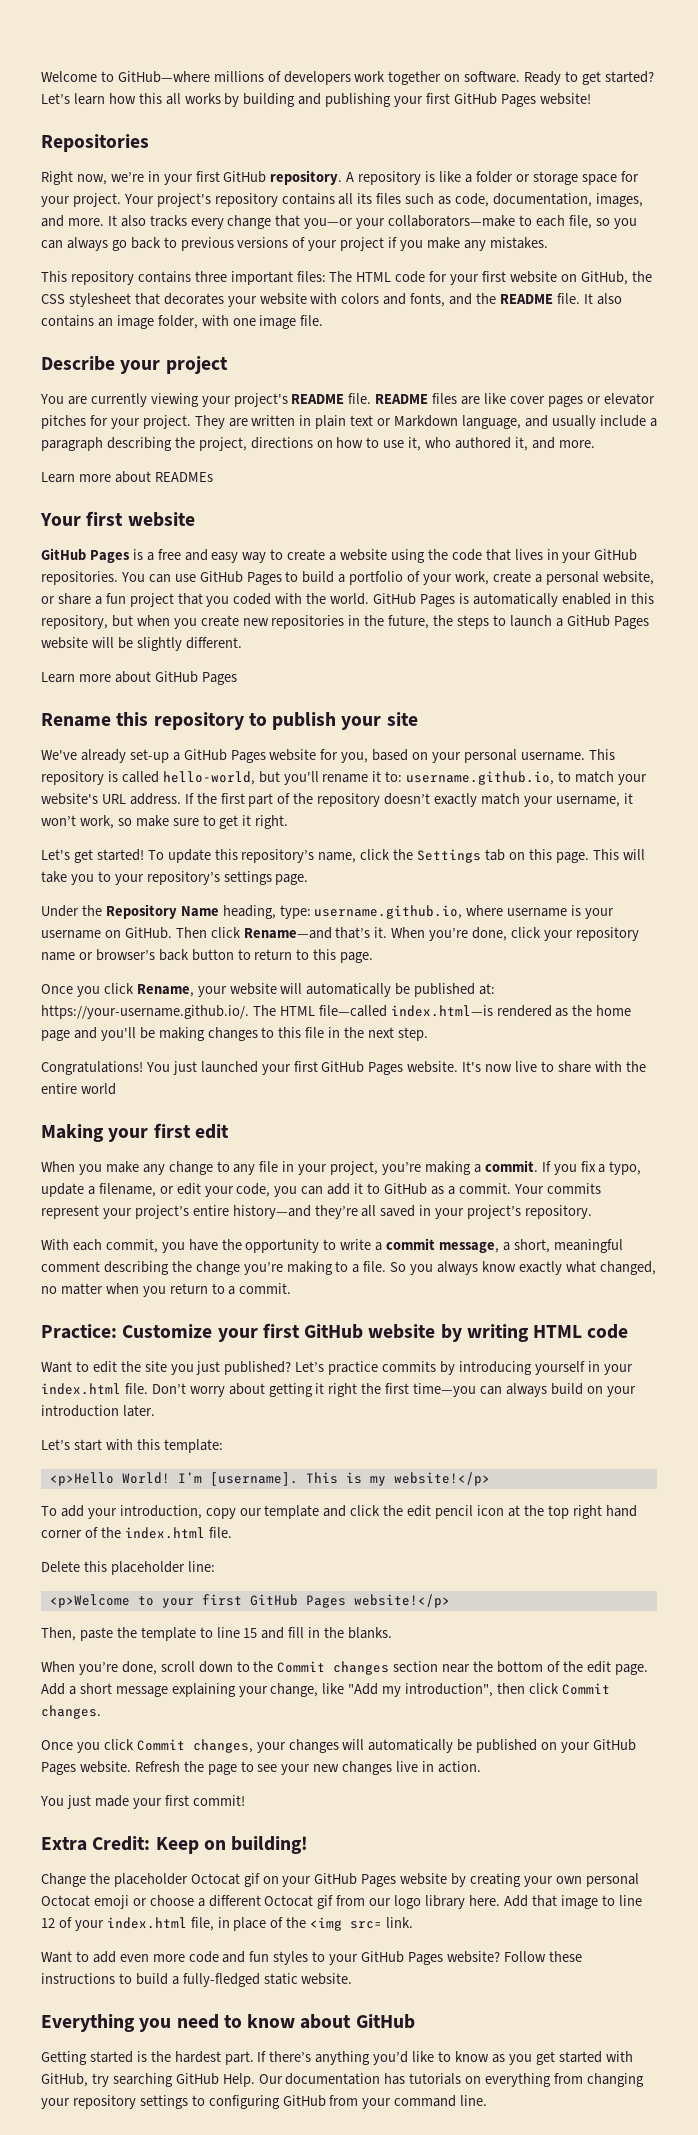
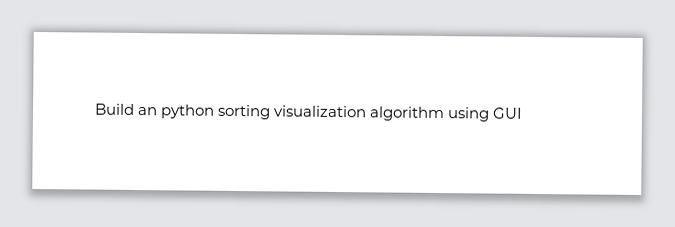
[41,71,654,85] [41,93,591,107] [41,134,149,152] [41,170,639,185] [41,193,643,207] [41,215,637,229] [41,237,548,251] [41,271,652,285] [41,293,622,307] [41,315,324,329] [41,356,228,374] [40,393,655,407] [41,415,657,429] [41,437,595,451] [41,471,213,483] [40,511,195,527] [41,548,638,563] [41,571,654,585] [41,593,654,607] [41,615,649,629] [41,637,242,651] [41,671,237,685] [41,712,418,730] [41,749,615,763] [41,771,647,785] [41,793,633,807] [41,815,289,829] [41,849,645,863] [41,871,309,885] [41,904,615,919] [41,927,639,941] [41,949,374,963] [41,983,496,997] [41,1005,632,1019] [41,1027,428,1041] [41,1061,646,1075] [41,1083,116,1095] [41,1123,229,1142] [41,1160,642,1175] [41,1183,601,1197] [41,1205,593,1219] [41,1238,623,1253] [41,1261,656,1275] [41,1283,292,1297] [41,1323,629,1342] [41,1361,633,1375] [41,1383,636,1397] [41,1405,155,1417] [41,1439,223,1453] [49,1472,490,1486] [41,1505,637,1519] [41,1527,232,1539] [41,1561,215,1575] [49,1594,450,1608] [41,1627,393,1641] [41,1661,648,1675] [41,1683,610,1697] [41,1705,101,1719] [41,1739,636,1753] [41,1761,481,1775] [40,1795,245,1809] [41,1836,309,1854] [41,1873,639,1887] [41,1895,642,1909] [41,1917,414,1931] [41,1951,582,1965] [41,1973,353,1987] [41,2014,415,2032] [41,2051,633,2065] [41,2073,644,2087] [41,2095,488,2109] Welcome to GitHub—where millions of developers work together on software. Ready to get started? Let’s learn how this all works by building and publishing your first GitHub Pages website! // Repositories // Right now, we’re in your first GitHub repository. A repository is like a folder or storage space for your project. Your project's repository contains all its files such as code, documentation, images, and more. It also tracks every change that you—or your collaborators—make to each file, so you can always go back to previous versions of your project if you make any mistakes. // This repository contains three important files: The HTML code for your first website on GitHub, the CSS stylesheet that decorates your website with colors and fonts, and the README file. It also contains an image folder, with one image file. // Describe your project // You are currently viewing your project's README file. README files are like cover pages or elevator pitches for your project. They are written in plain text or Markdown language, and usually include a paragraph describing the project, directions on how to use it, who authored it, and more. // Learn more about READMEs // Your first website // GitHub Pages is a free and easy way to create a website using the code that lives in your GitHub repositories. You can use GitHub Pages to build a portfolio of your work, create a personal website, or share a fun project that you coded with the world. GitHub Pages is automatically enabled in this repository, but when you create new repositories in the future, the steps to launch a GitHub Pages website will be slightly different. // Learn more about GitHub Pages // Rename this repository to publish your site // We've already set-up a GitHub Pages website for you, based on your personal username. This repository is called hello-world, but you'll rename it to: username.github.io, to match your website's URL address. If the first part of the repository doesn’t exactly match your username, it won’t work, so make sure to get it right. // Let's get started! To update this repository’s name, click the Settings tab on this page. This will take you to your repository’s settings page. // Under the Repository Name heading, type: username.github.io, where username is your username on GitHub. Then click Rename—and that’s it. When you’re done, click your repository name or browser’s back button to return to this page. // Once you click Rename, your website will automatically be published at: https://your-username.github.io/. The HTML file—called index.html—is rendered as the home page and you'll be making changes to this file in the next step. // Congratulations! You just launched your first GitHub Pages website. It's now live to share with the entire world // Making your first edit // When you make any change to any file in your project, you’re making a commit. If you fix a typo, update a filename, or edit your code, you can add it to GitHub as a commit. Your commits represent your project’s entire history—and they’re all saved in your project’s repository. // With each commit, you have the opportunity to write a commit message, a short, meaningful comment describing the change you’re making to a file. So you always know exactly what changed, no matter when you return to a commit. // Practice: Customize your first GitHub website by writing HTML code // Want to edit the site you just published? Let’s practice commits by introducing yourself in your index.html file. Don’t worry about getting it right the first time—you can always build on your introduction later. // Let’s start with this template: // <p>Hello World! I’m [username]. This is my website!</p> // To add your introduction, copy our template and click the edit pencil icon at the top right hand corner of the index.html file. // Delete this placeholder line: // <p>Welcome to your first GitHub Pages website!</p> // Then, paste the template to line 15 and fill in the blanks. // When you’re done, scroll down to the Commit changes section near the bottom of the edit page. Add a short message explaining your change, like "Add my introduction", then click Commit changes. // Once you click Commit changes, your changes will automatically be published on your GitHub Pages website. Refresh the page to see your new changes live in action. // You just made your first commit! // Extra Credit: Keep on building! // Change the placeholder Octocat gif on your GitHub Pages website by creating your own personal Octocat emoji or choose a different Octocat gif from our logo library here. Add that image to line 12 of your index.html file, in place of the <img src= link. // Want to add even more code and fun styles to your GitHub Pages website? Follow these instructions to build a fully-fledged static website. // Everything you need to know about GitHub // Getting started is the hardest part. If there’s anything you’d like to know as you get started with GitHub, try searching GitHub Help. Our documentation has tutorials on everything from changing your repository settings to configuring GitHub from your command line. -> [94,103,524,122] Build an python sorting visualization algorithm using GUI

